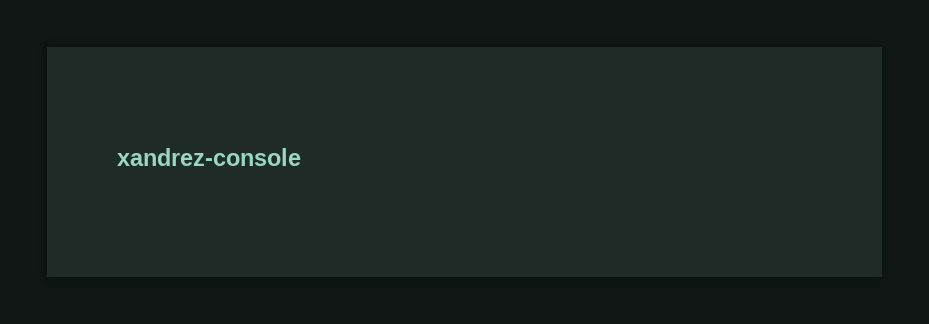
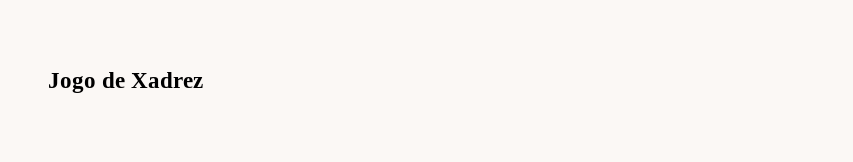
[117,148,301,166] xandrez-console -> [48,72,204,93] Jogo de Xadrez

